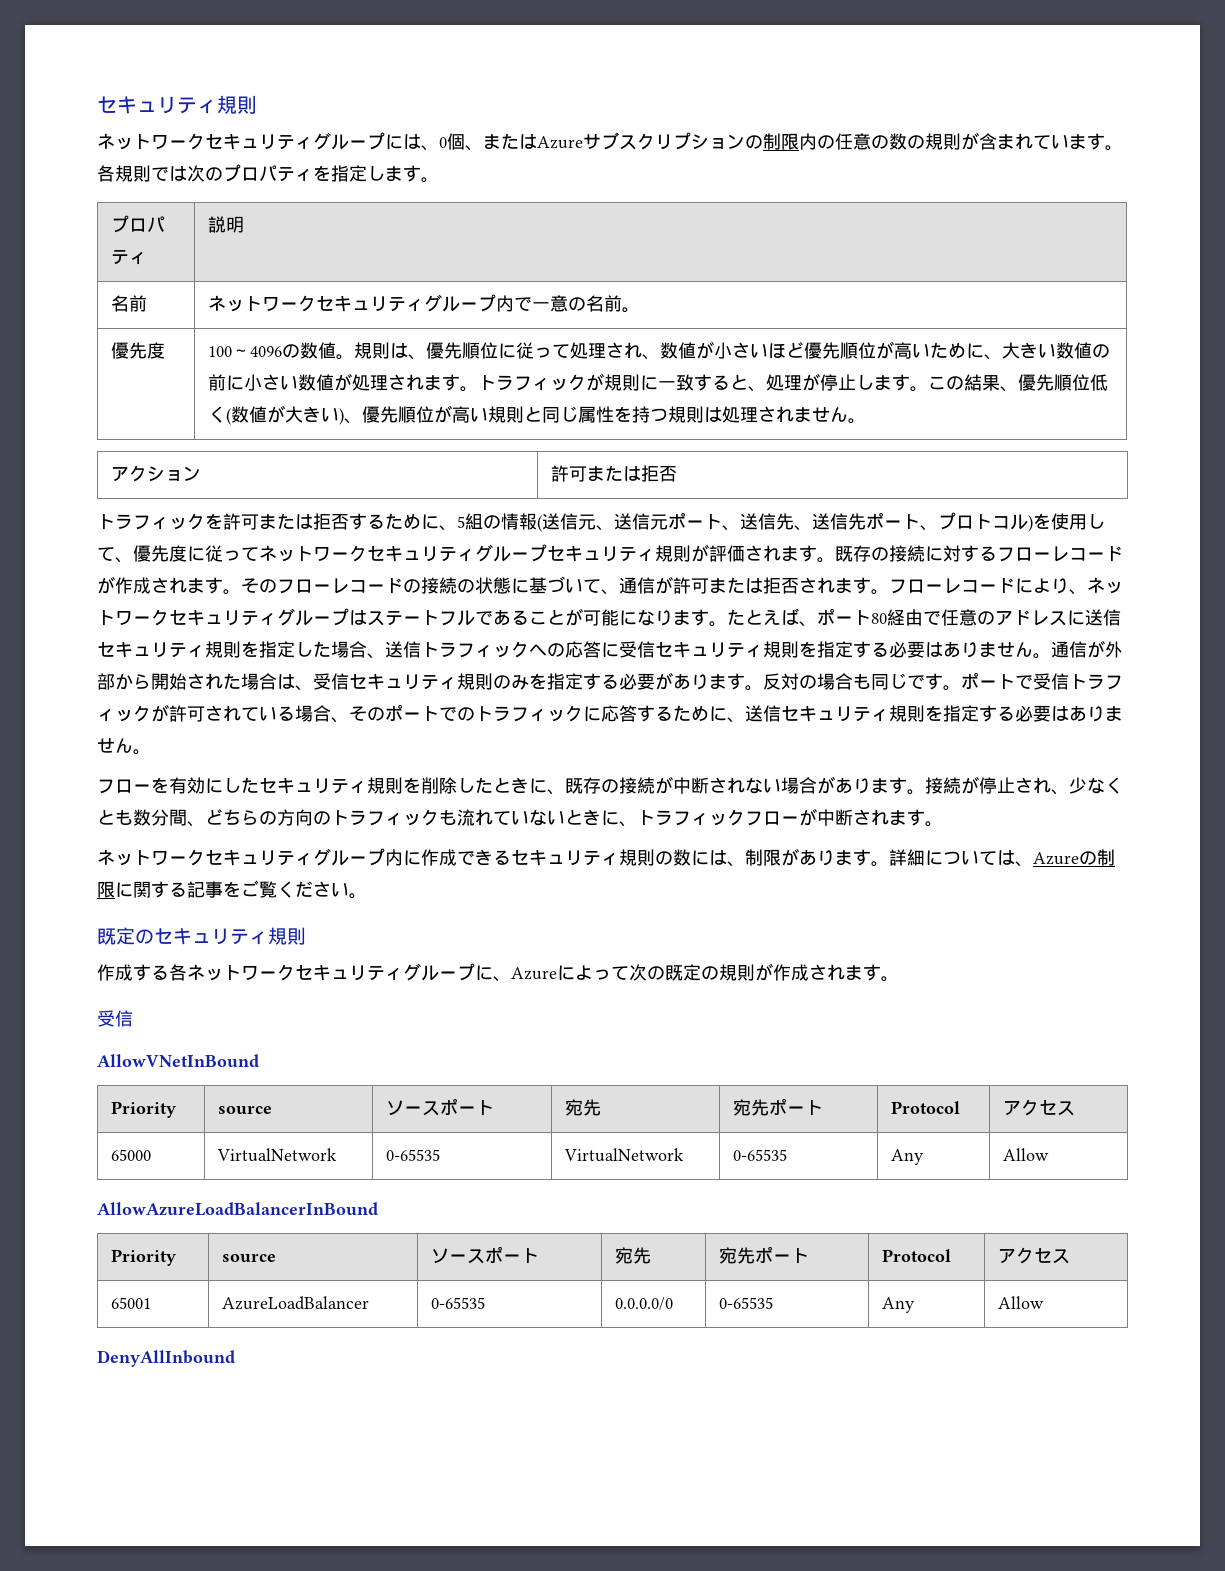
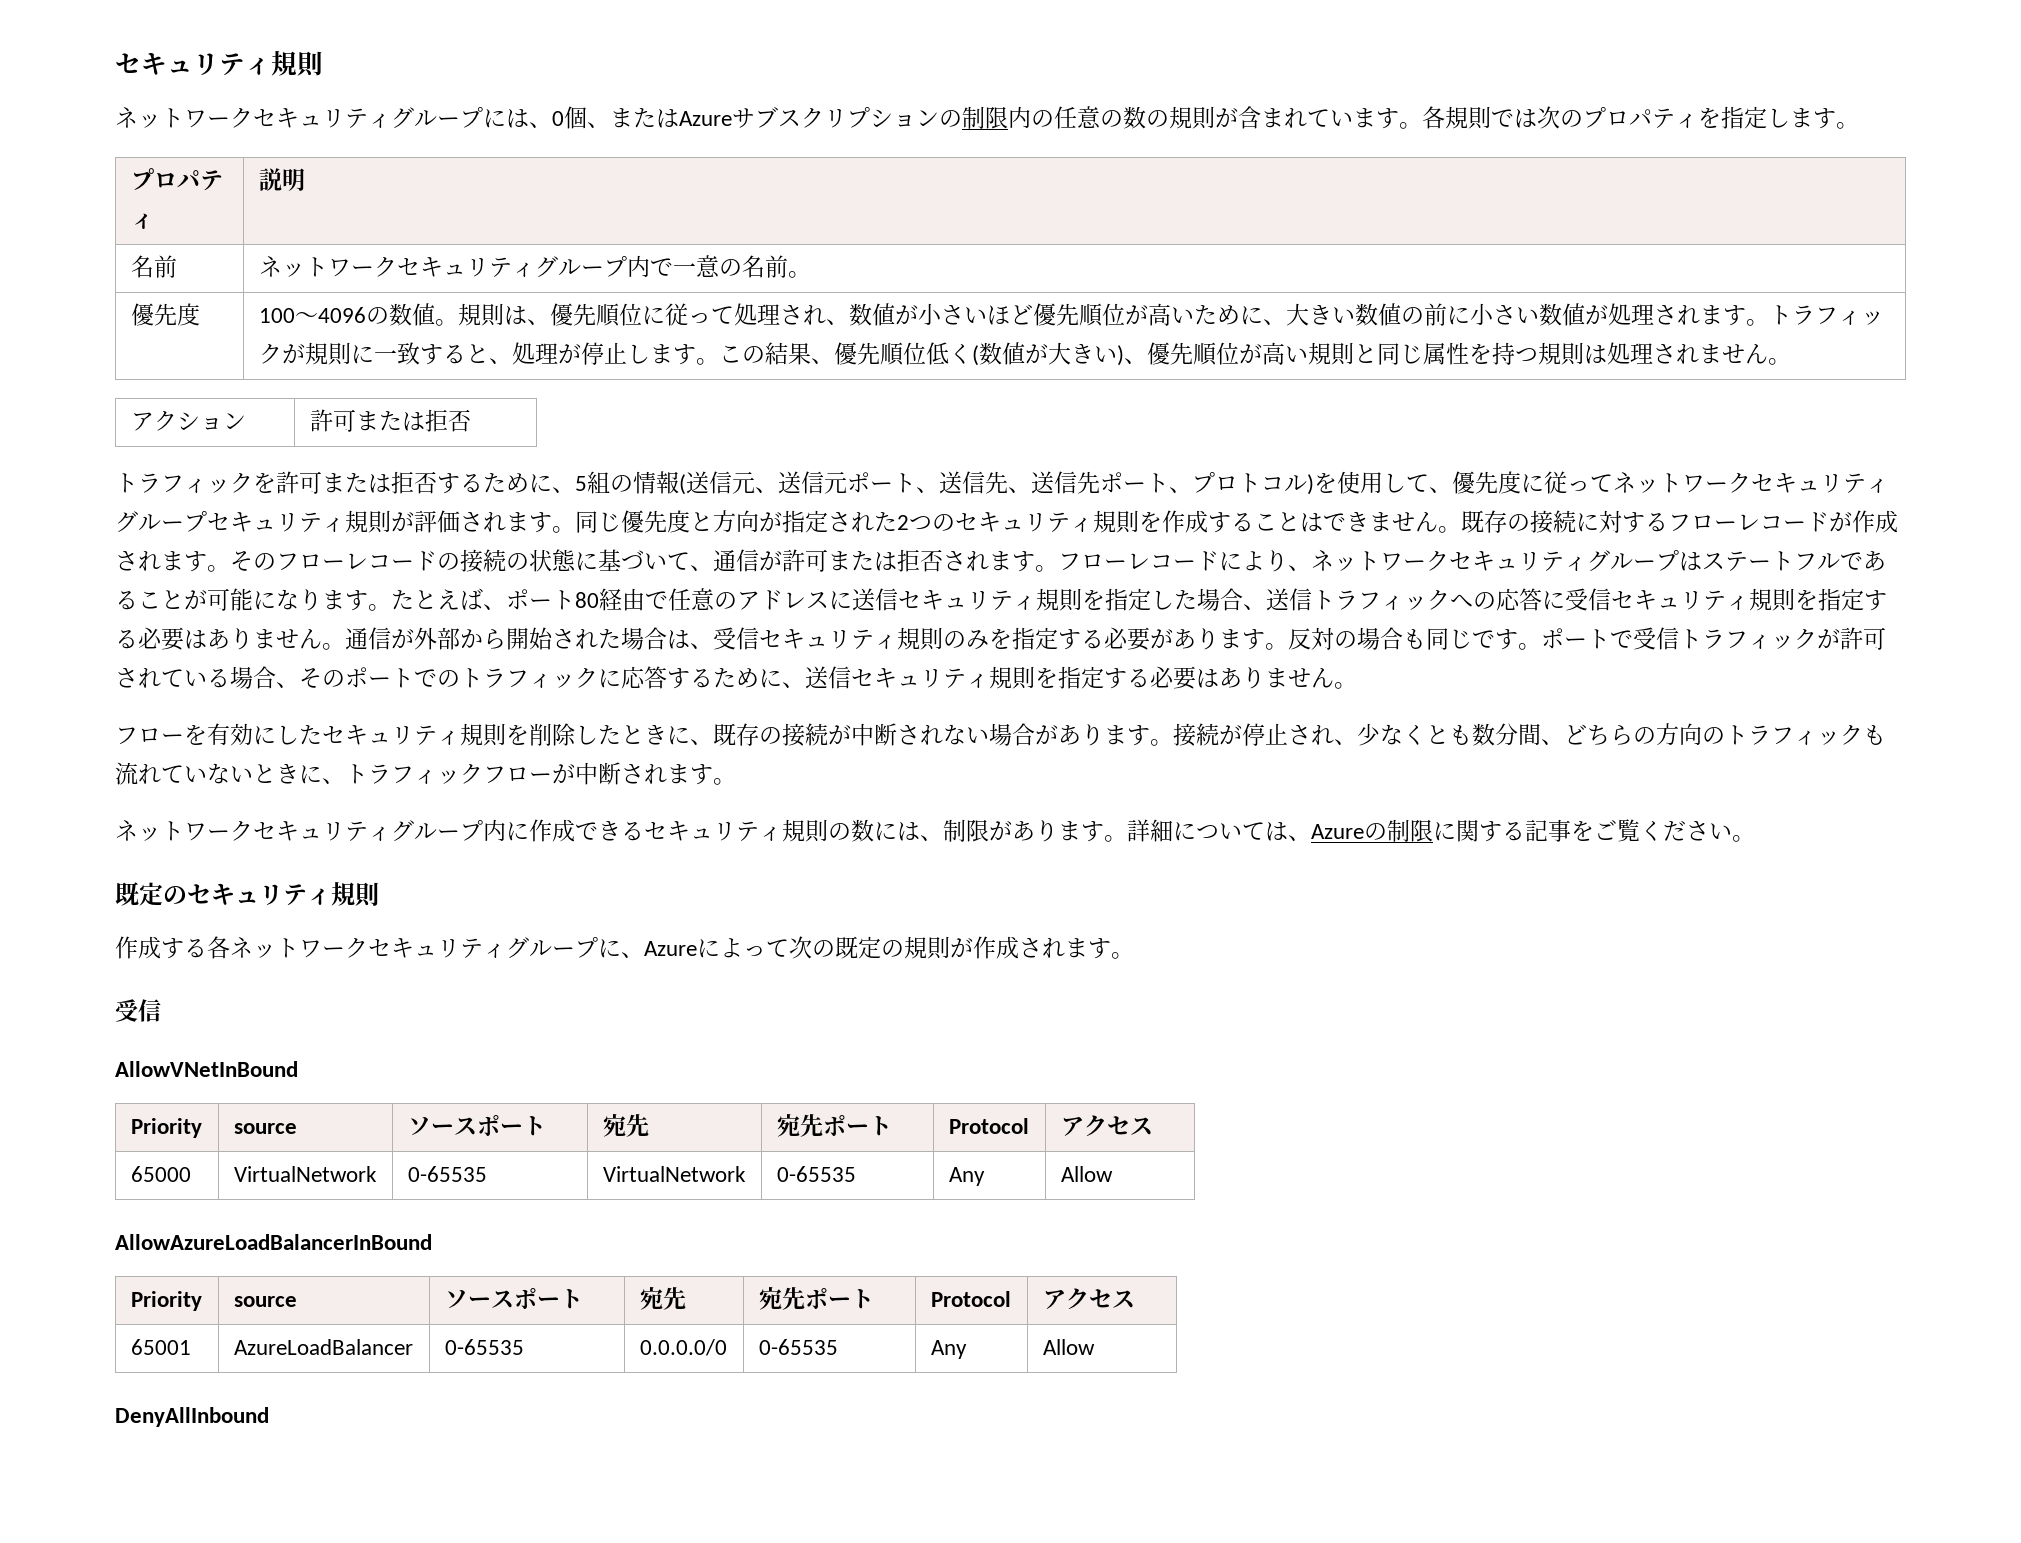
(835, 560) none -> [575,510,1461,533] 同じ優先度と方向が指定された2つのセキュリティ規則を作成することはできません。

